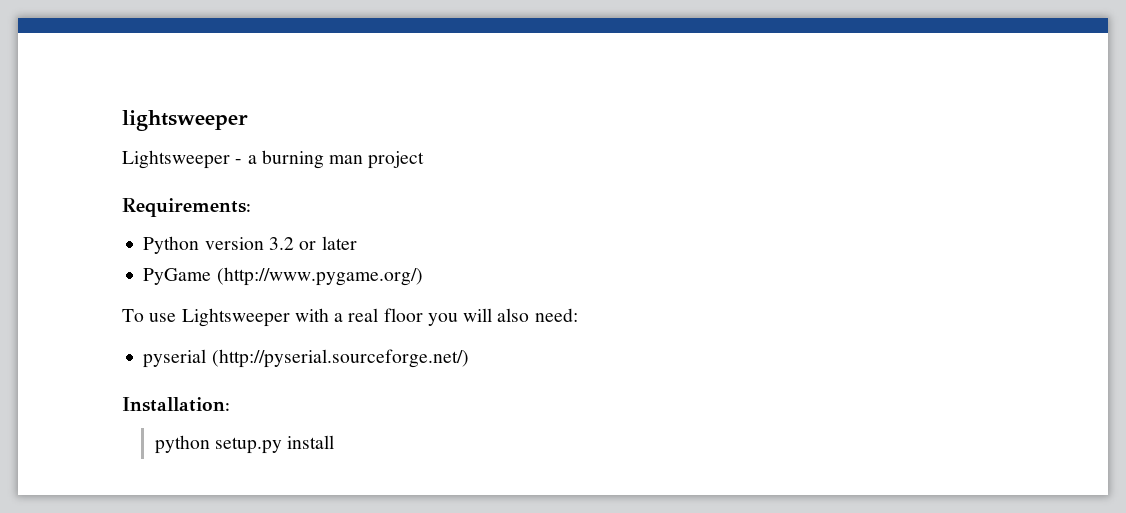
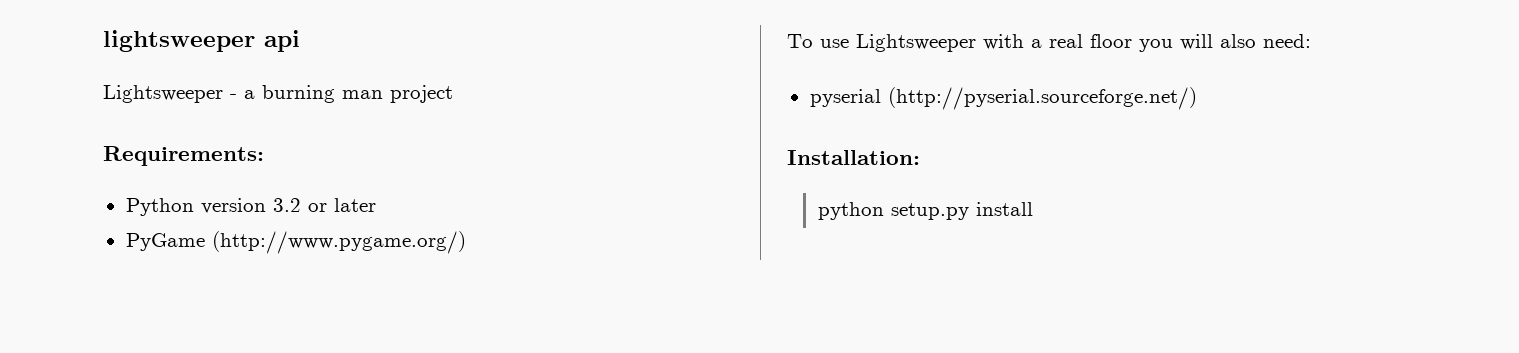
(248, 120) none -> [264,30,300,52] api

